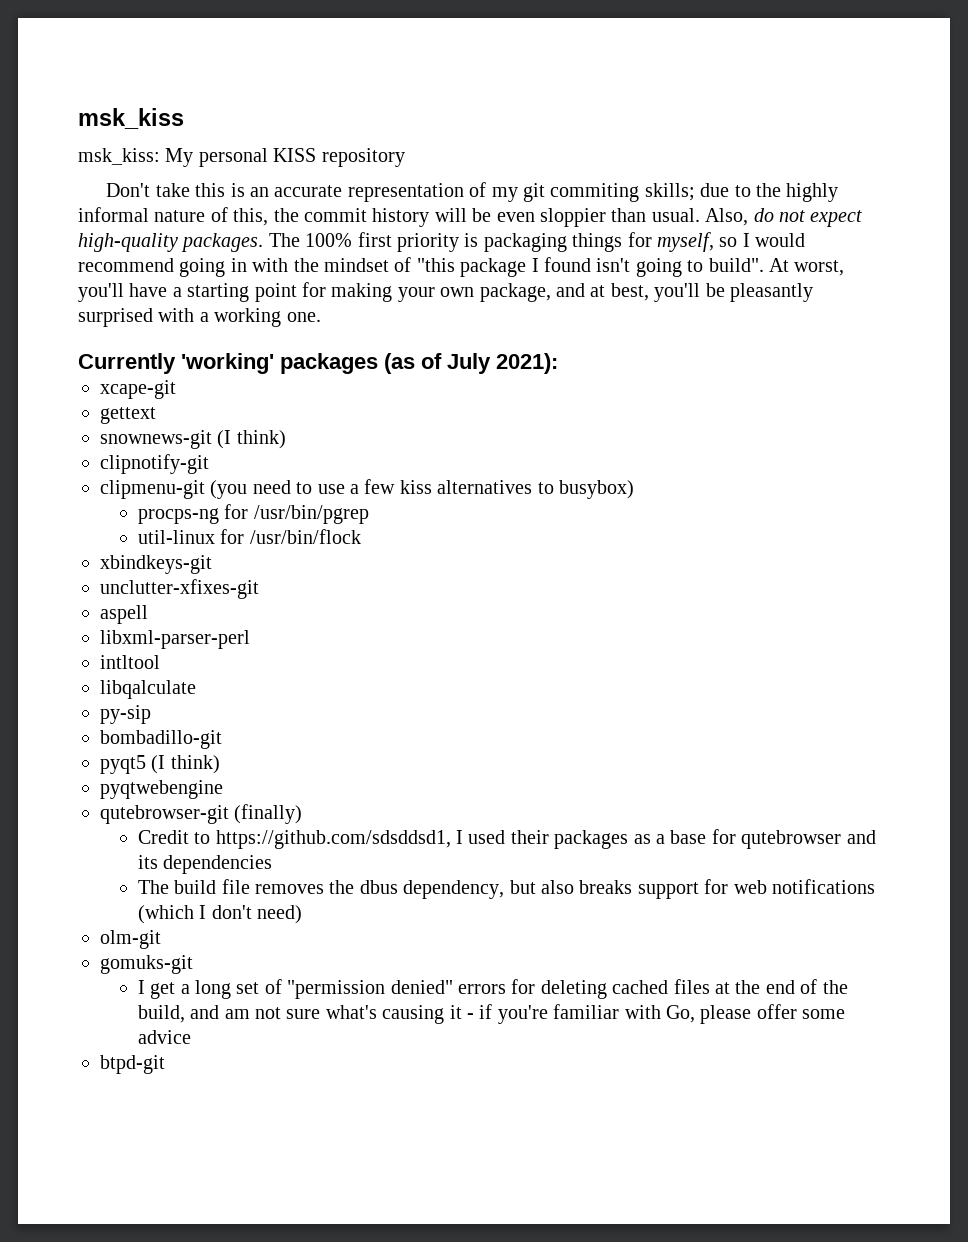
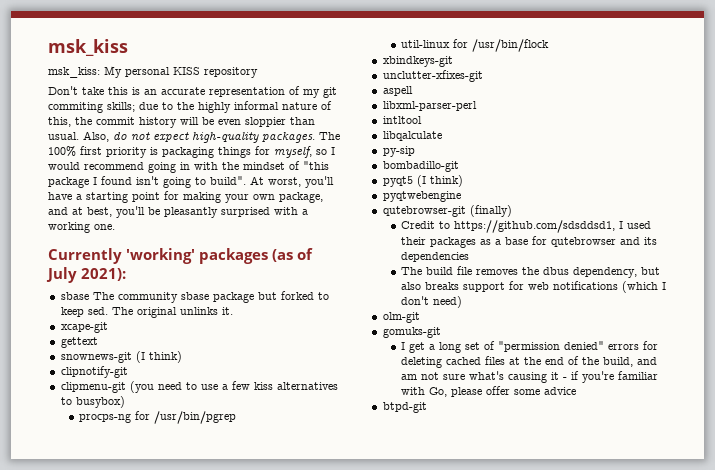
(558, 363) none -> [60,291,329,303] [60,307,233,318] // sbase The community sbase package but forked to keep sed. The original unlinks it.

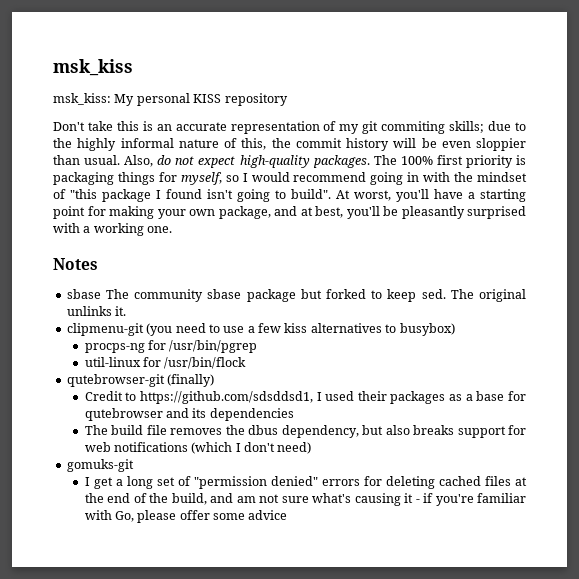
[48,248,314,264] [46,267,127,283] Currently 'working' packages (as of July 2021): -> [53,258,98,270] Notes
[60,322,108,333] [60,337,98,348] [60,351,182,363] [60,366,128,378] // xcape-git // gettext // snownews-git (I think) // clipnotify-git -> (127, 311) none
[382,56,453,67] [382,70,483,82] [382,86,413,96] [382,101,477,111] [382,116,422,124] [382,131,442,141] [382,146,415,157] [382,161,459,172] [382,175,463,187] [382,191,461,202] // xbindkeys-git // unclutter-xfixes-git // aspell // libxml-parser-perl // intltool // libqalculate // py-sip // bombadillo-git // pyqt5 (I think) // pyqtwebengine -> (247, 363) none
[382,312,420,323] // olm-git -> (312, 448) none
[382,402,427,413] // btpd-git -> (288, 515) none

